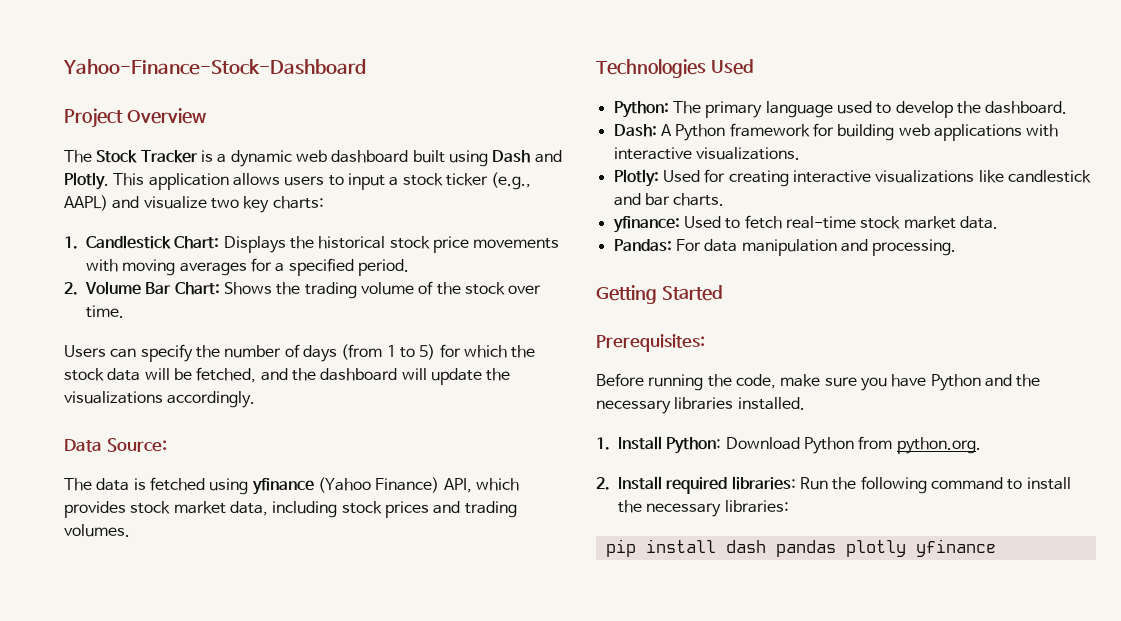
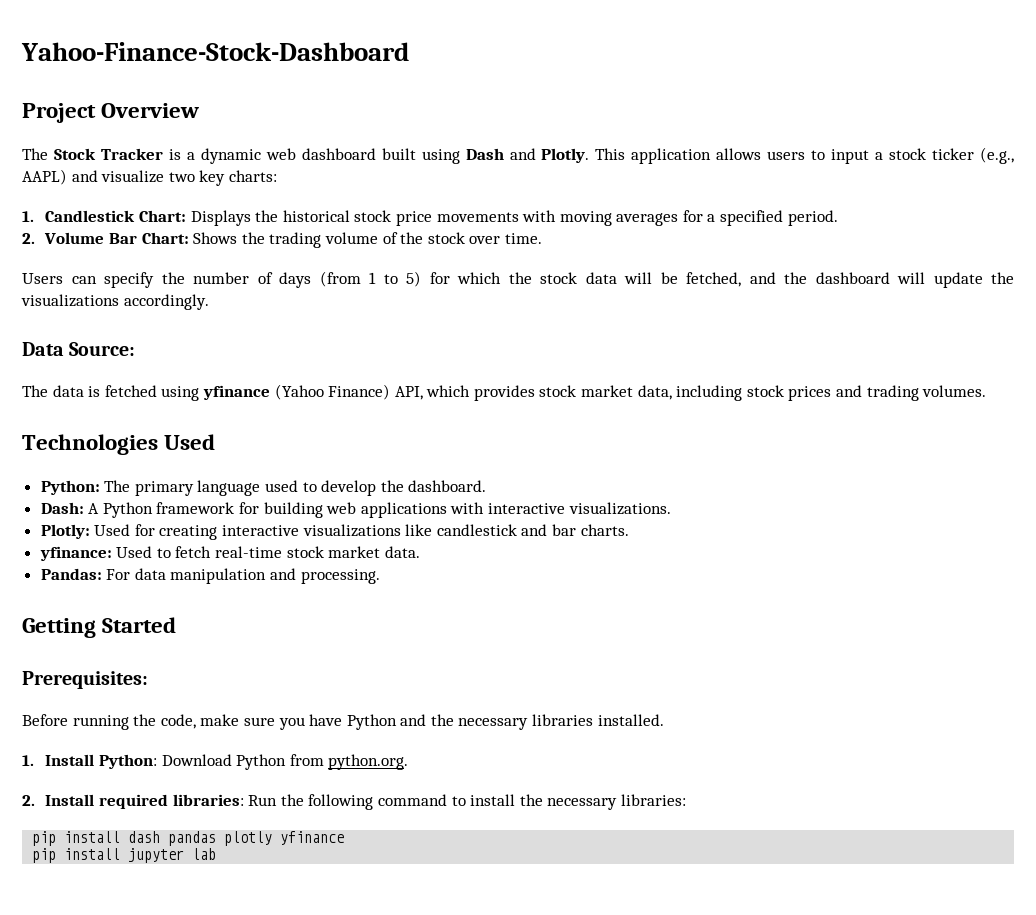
(996, 548) none -> [32,848,217,863] // pip install jupyter lab

